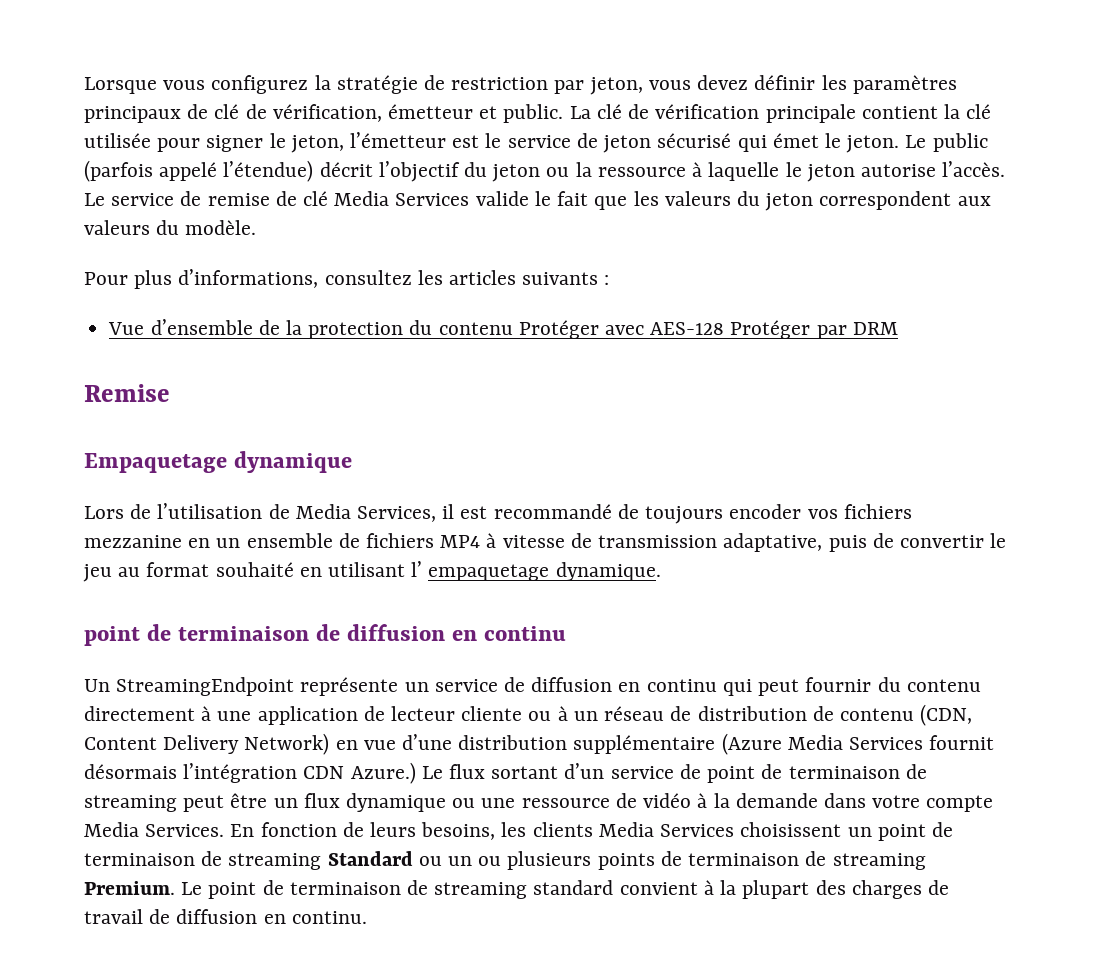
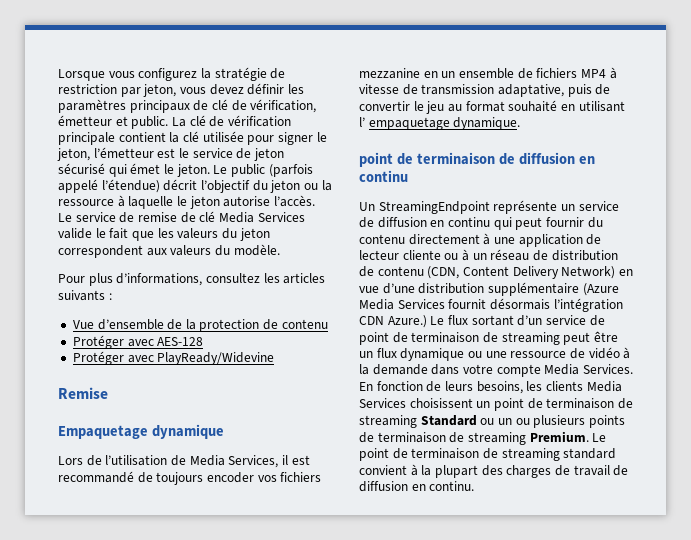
[409,320,513,335] du contenu -> [263,319,328,330] de contenu //
[730,320,898,339] Protéger par DRM -> [72,351,275,365] // Protéger avec PlayReady/Widevine

